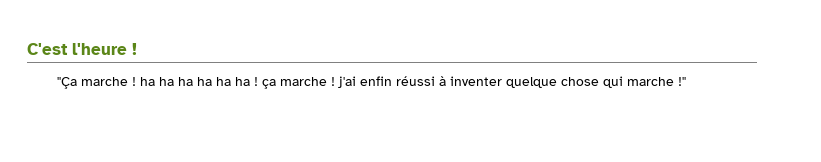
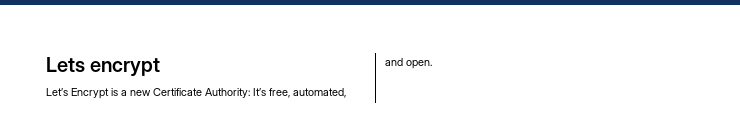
[27,43,137,55] [57,76,687,89] C'est l'heure ! // "Ça marche ! ha ha ha ha ha ha ! ça marche ! j'ai enfin réussi à inventer quelque chose qui marche !" -> [46,57,161,77] [46,88,346,99] [385,58,432,69] Lets encrypt // Let’s Encrypt is a new Certificate Authority: It’s free, automated, and open.

